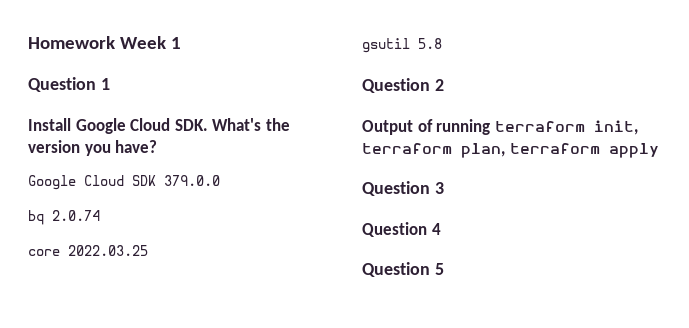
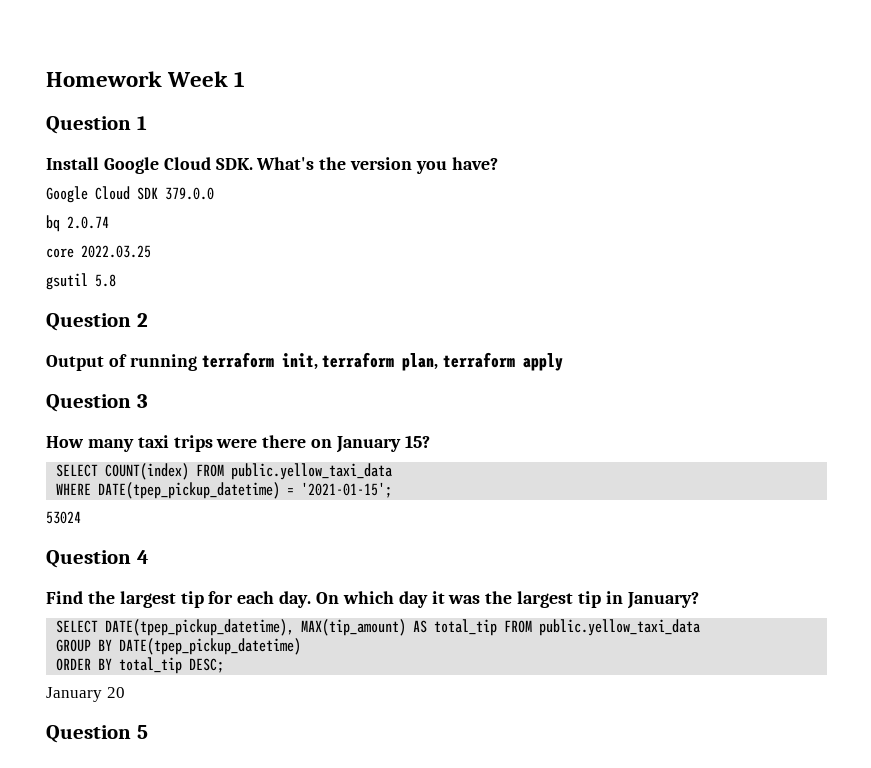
[362,222,441,237] Question 4 -> [46,435,430,453] [56,463,393,480] [56,482,393,499] [46,511,81,524] [46,550,149,568] [46,591,699,609] [56,619,701,636] [56,638,302,655] [56,657,225,674] [46,687,125,702] How many taxi trips were there on January 15? // SELECT COUNT(index) FROM public.yellow_taxi_data // WHERE DATE(tpep_pickup_datetime) = '2021-01-15'; // 53024 // Question 4 // Find the largest tip for each day. On which day it was the largest tip in January? // SELECT DATE(tpep_pickup_datetime), MAX(tip_amount) AS total_tip FROM public.yellow_taxi_data // GROUP BY DATE(tpep_pickup_datetime) // ORDER BY total_tip DESC; // January 20

